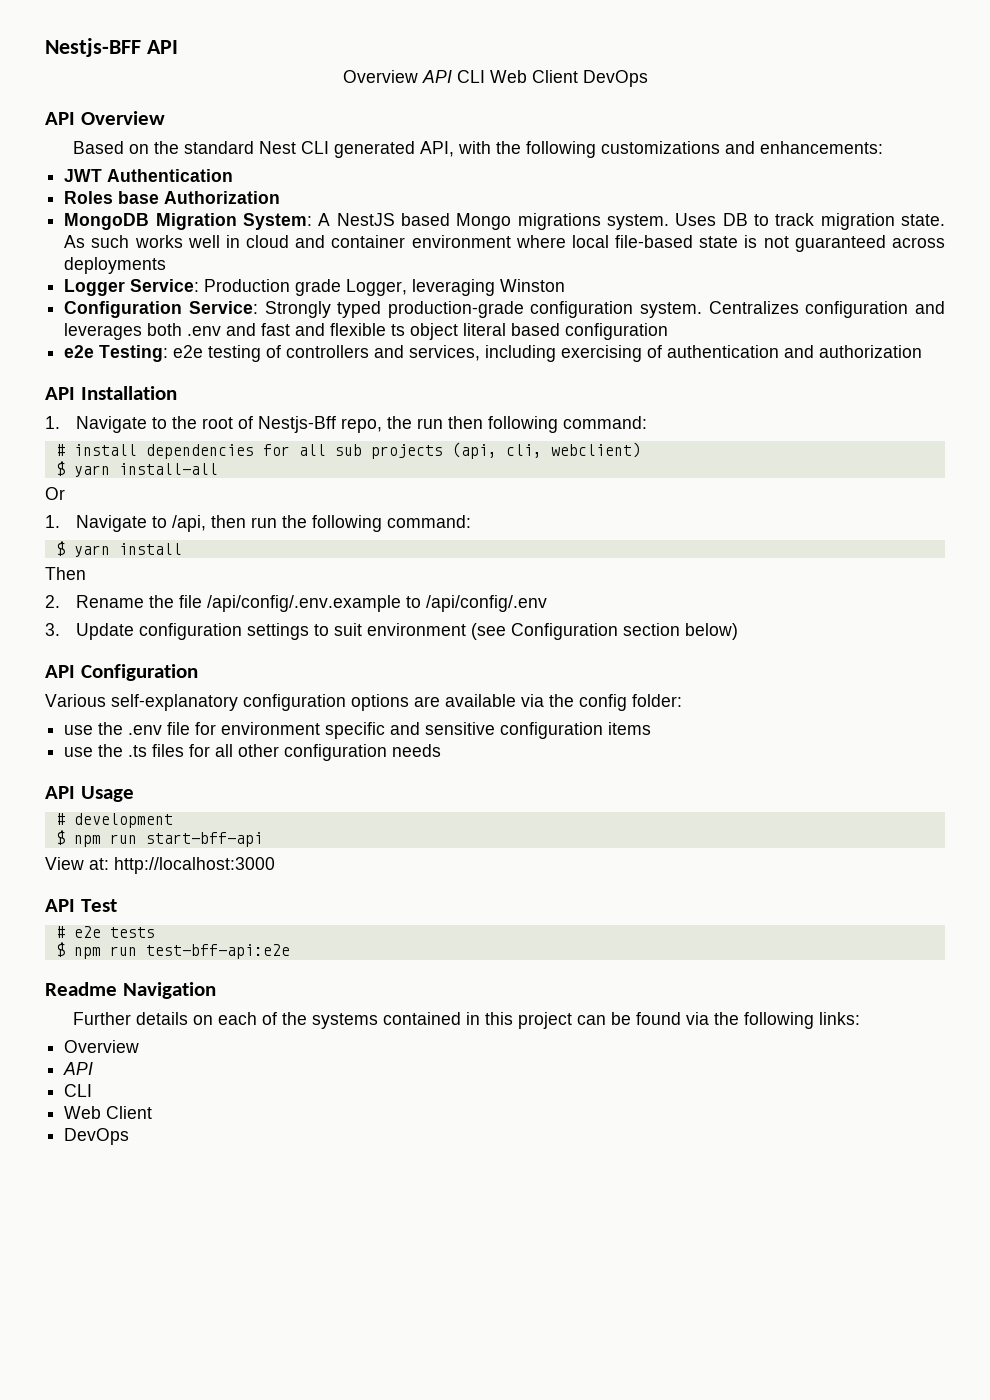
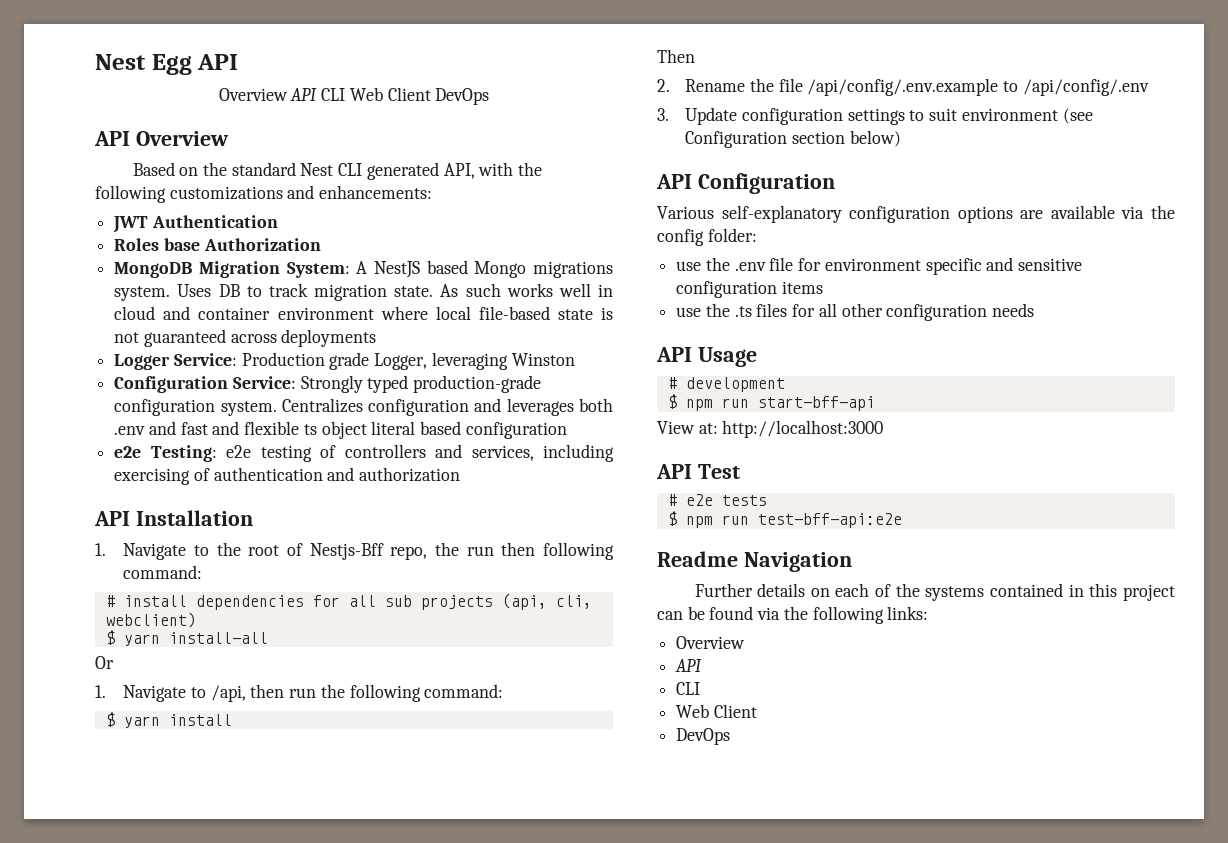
[45,38,141,57] Nestjs-BFF -> [95,54,192,75] Nest Egg

